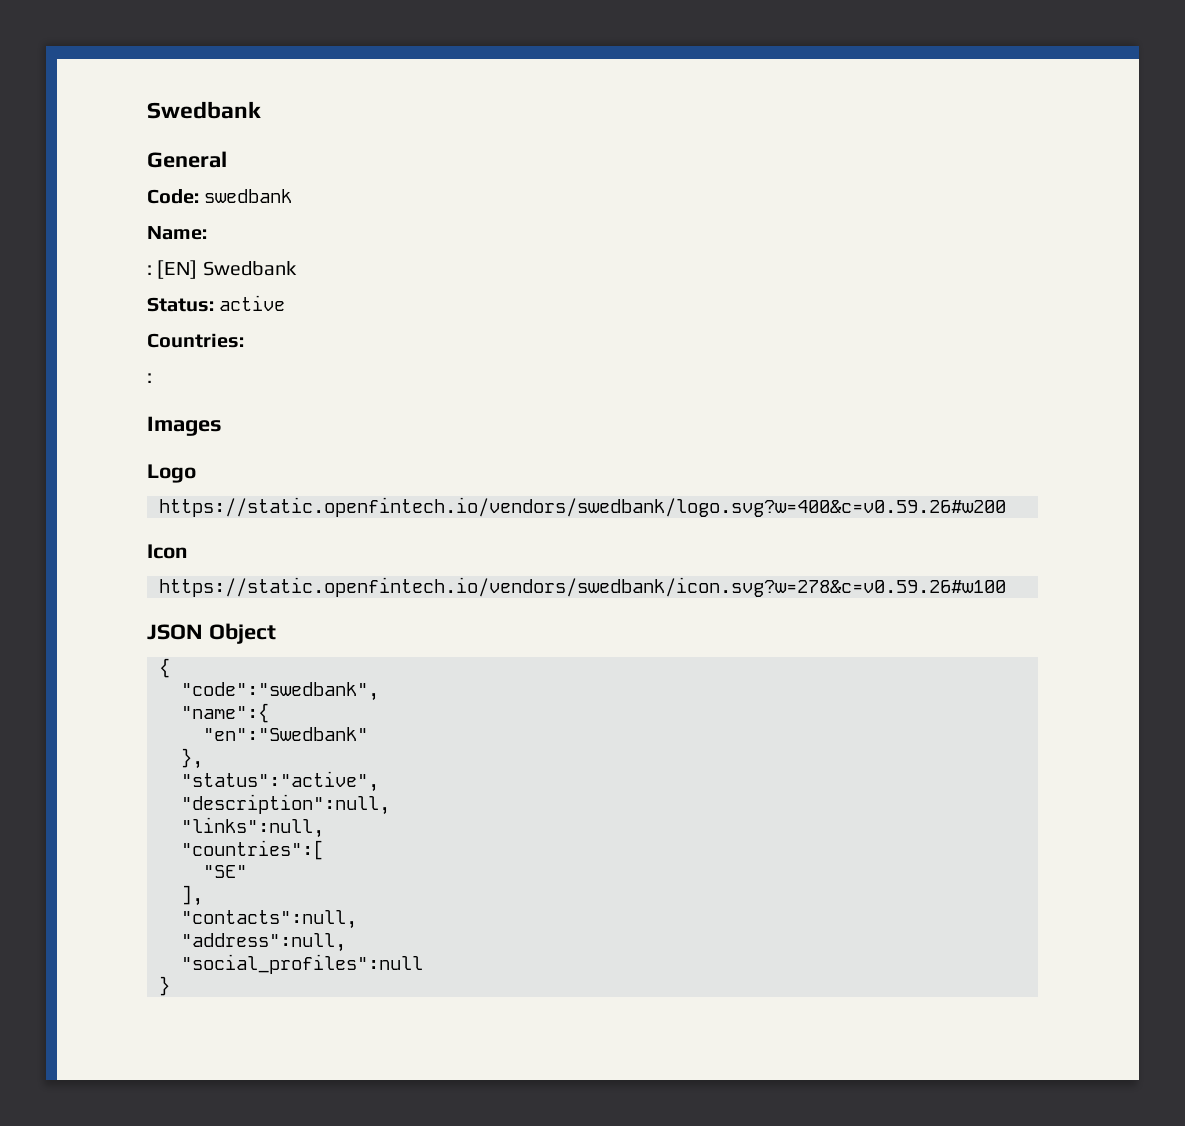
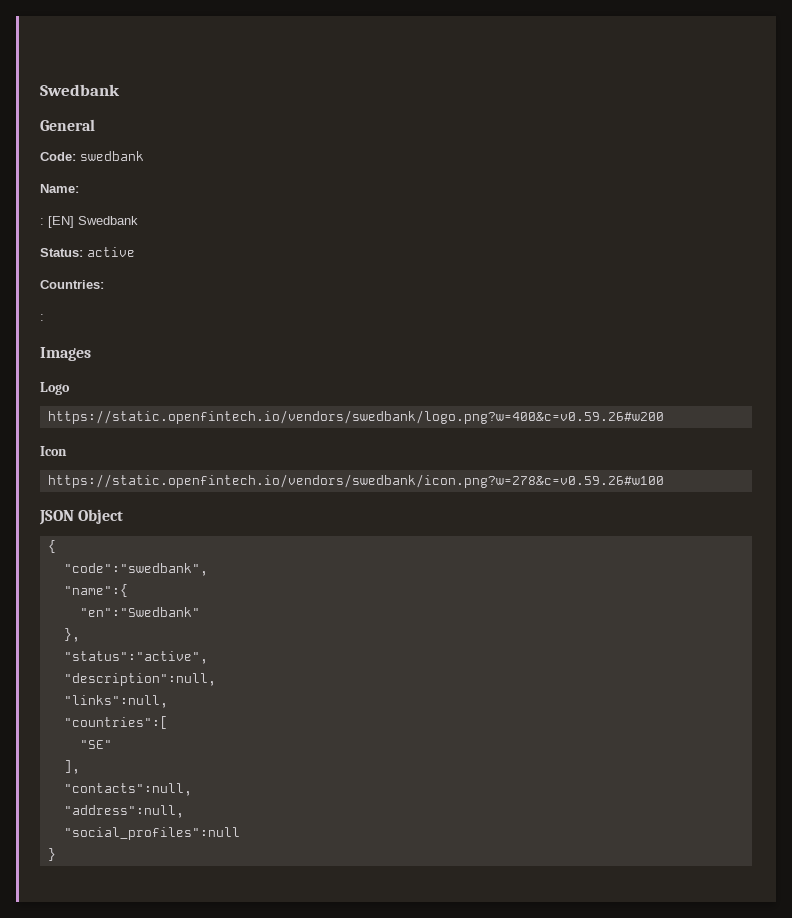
[159,497,1006,517] https://static.openfintech.io/vendors/swedbank/logo.svg?w=400&c=v0.59.26#w200 -> [47,410,664,424] https://static.openfintech.io/vendors/swedbank/logo.png?w=400&c=v0.59.26#w200
[159,577,1006,597] https://static.openfintech.io/vendors/swedbank/icon.svg?w=278&c=v0.59.26#w100 -> [47,474,664,488] https://static.openfintech.io/vendors/swedbank/icon.png?w=278&c=v0.59.26#w100

